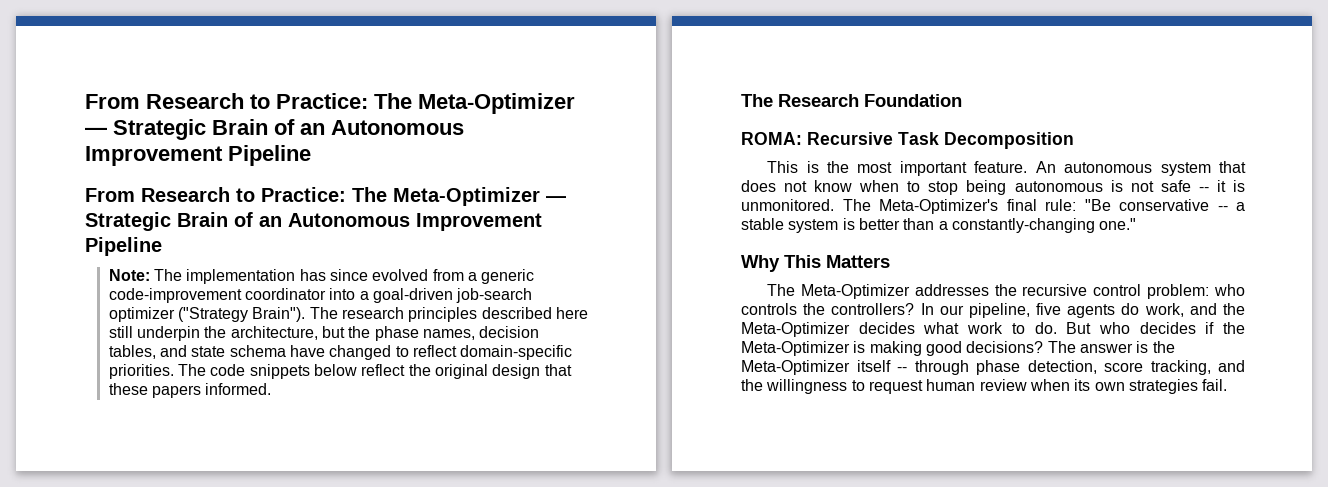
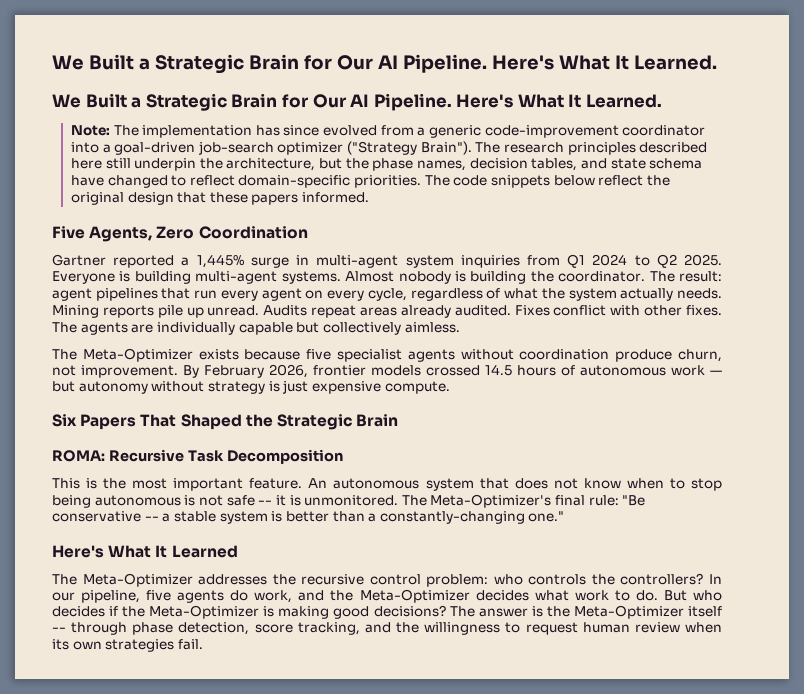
[85,93,575,114] [85,119,464,140] [85,145,311,166] [85,187,566,206] [85,212,542,231] [85,237,162,256] From Research to Practice: The Meta-Optimizer — Strategic Brain of an Autonomous Improvement Pipeline // From Research to Practice: The Meta-Optimizer — Strategic Brain of an Autonomous Improvement Pipeline -> [52,54,717,74] [52,93,663,111] We Built a Strategic Brain for Our AI Pipeline. Here's What It Learned. // We Built a Strategic Brain for Our AI Pipeline. Here's What It Learned.
[741,94,962,107] The Research Foundation -> [52,226,308,242] [52,254,722,268] [52,271,722,284] [52,288,722,301] [52,305,722,318] [52,322,460,335] [52,348,722,362] [52,364,722,378] [52,380,450,394] [52,414,399,430] Five Agents, Zero Coordination // Gartner reported a 1,445% surge in multi-agent system inquiries from Q1 2024 to Q2 2025. Everyone is building multi-agent systems. Almost nobody is building the coordinator. The result: agent pipelines that run every agent on every cycle, regardless of what the system actually needs. Mining reports pile up unread. Audits repeat areas already audited. Fixes conflict with other fixes. The agents are individually capable but collectively aimless. // The Meta-Optimizer exists because five specialist agents without coordination produce churn, not improvement. By February 2026, frontier models crossed 14.5 hours of autonomous work — but autonomy without strategy is just expensive compute. // Six Papers That Shaped the Strategic Brain
[741,255,890,272] Why This Matters -> [52,545,238,558] Here's What It Learned

